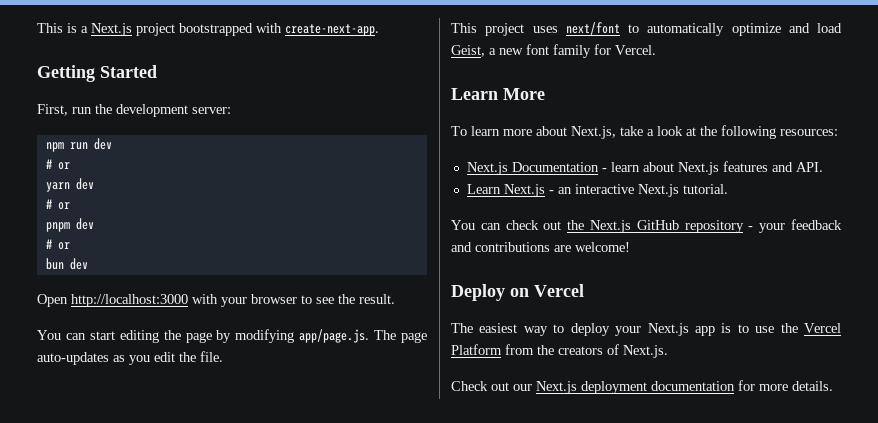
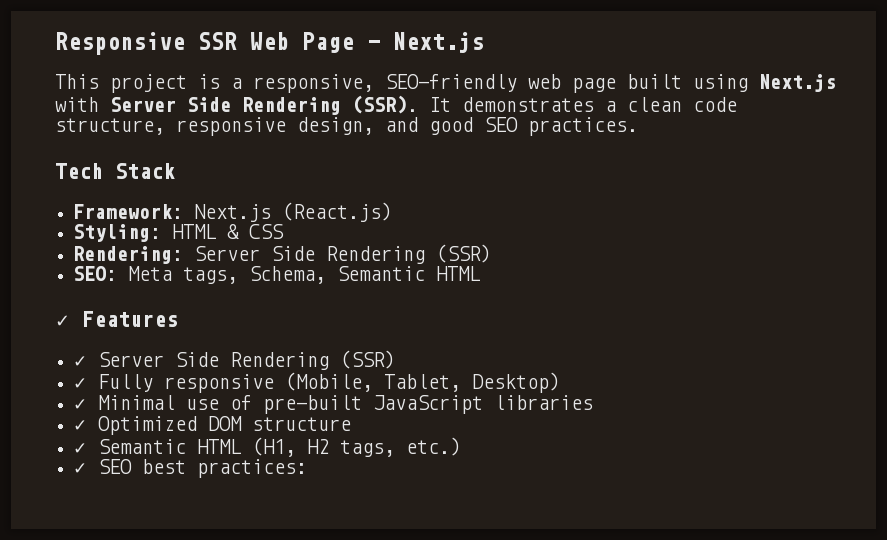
[37,23,379,36] [37,65,157,82] [37,104,231,117] [45,138,112,152] [45,159,70,170] [45,178,94,192] [45,199,70,210] [45,218,94,232] [45,239,70,250] [45,258,88,270] [37,294,395,307] [37,329,427,343] [37,351,223,365] [451,22,842,36] [451,44,656,58] [451,88,545,100] [451,125,838,139] [466,161,823,175] [466,184,728,197] [451,219,842,233] [451,242,630,252] [451,284,584,301] [451,323,841,336] [451,344,668,358] [451,380,833,394] This is a Next.js project bootstrapped with create-next-app. // Getting Started // First, run the development server: // npm run dev // # or // yarn dev // # or // pnpm dev // # or // bun dev // Open http://localhost:3000 with your browser to see the result. // You can start editing the page by modifying app/page.js. The page auto-updates as you edit the file. // This project uses next/font to automatically optimize and load Geist, a new font family for Vercel. // Learn More // To learn more about Next.js, take a look at the following resources: // Next.js Documentation - learn about Next.js features and API. // Learn Next.js - an interactive Next.js tutorial. // You can check out the Next.js GitHub repository - your feedback and contributions are welcome! // Deploy on Vercel // The easiest way to deploy your Next.js app is to use the Vercel Platform from the creators of Next.js. // Check out our Next.js deployment documentation for more details. -> [55,32,484,55] [55,74,836,93] [55,95,737,115] [55,117,638,136] [55,163,175,179] [73,202,393,222] [73,224,285,242] [73,244,492,264] [73,266,481,284] [55,311,178,327] [73,350,396,370] [73,372,561,393] [73,395,594,414] [73,416,352,435] [73,437,462,457] [73,459,308,478] Responsive SSR Web Page – Next.js // This project is a responsive, SEO-friendly web page built using Next.js with Server Side Rendering (SSR). It demonstrates a clean code structure, responsive design, and good SEO practices. // Tech Stack // Framework: Next.js (React.js) // Styling: HTML & CSS // Rendering: Server Side Rendering (SSR) // SEO: Meta tags, Schema, Semantic HTML // ✓ Features // ✓ Server Side Rendering (SSR) // ✓ Fully responsive (Mobile, Tablet, Desktop) // ✓ Minimal use of pre-built JavaScript libraries // ✓ Optimized DOM structure // ✓ Semantic HTML (H1, H2 tags, etc.) // ✓ SEO best practices:

